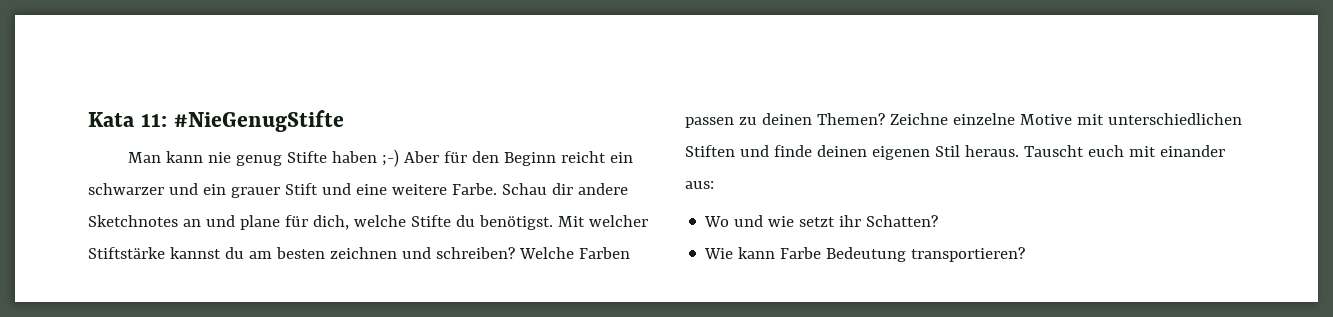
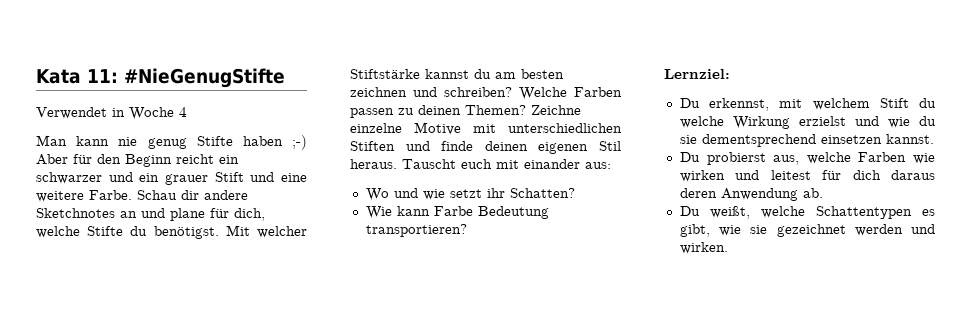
(344, 121) none -> [36,107,187,120] // Verwendet in Woche 4
(1026, 254) none -> [664,69,730,79] [679,98,936,111] [679,116,936,129] [679,134,934,147] [679,152,935,165] [679,170,935,182] [679,188,823,201] [679,206,935,219] [679,224,935,237] [679,242,728,254] // Lernziel: // Du erkennst, mit welchem Stift du welche Wirkung erzielst und wie du sie dementsprechend einsetzen kannst. // Du probierst aus, welche Farben wie wirken und leitest für dich daraus deren Anwendung ab. // Du weißt, welche Schattentypen es gibt, wie sie gezeichnet werden und wirken.

